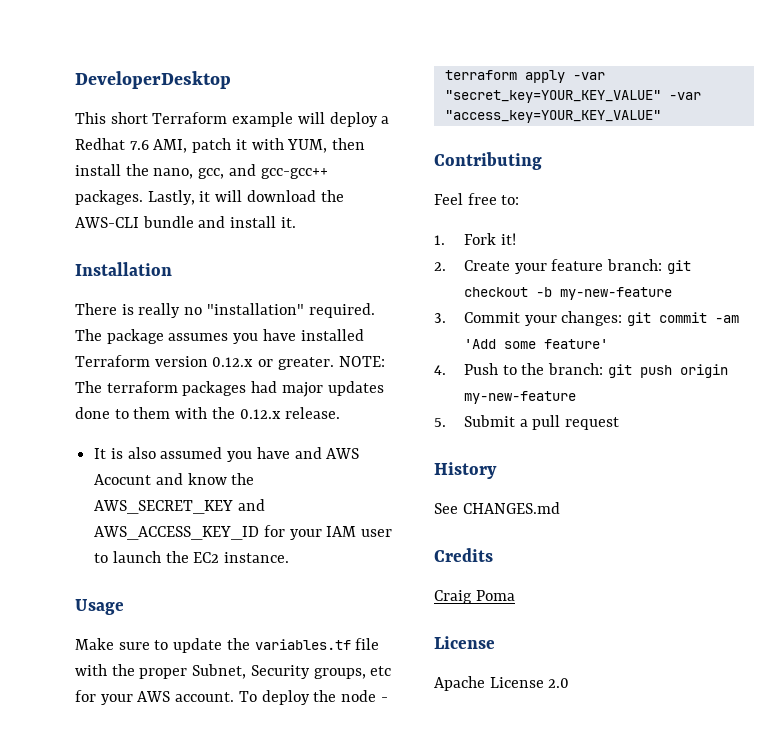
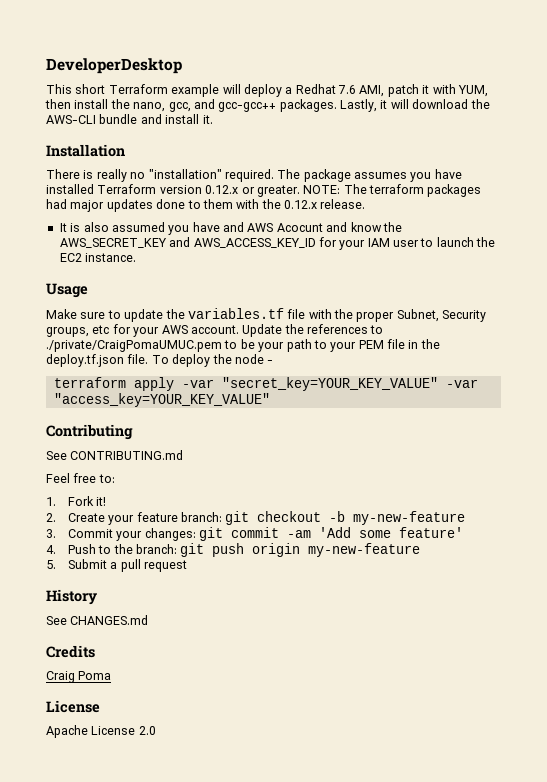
(235, 697) none -> [242,324,384,337] [46,339,440,352] [46,354,149,367] Update the references to ./private/CraigPomaUMUC.pem to be your path to your PEM file in the deploy.tf.json file.
(542, 161) none -> [46,450,184,460] // See CONTRIBUTING.md

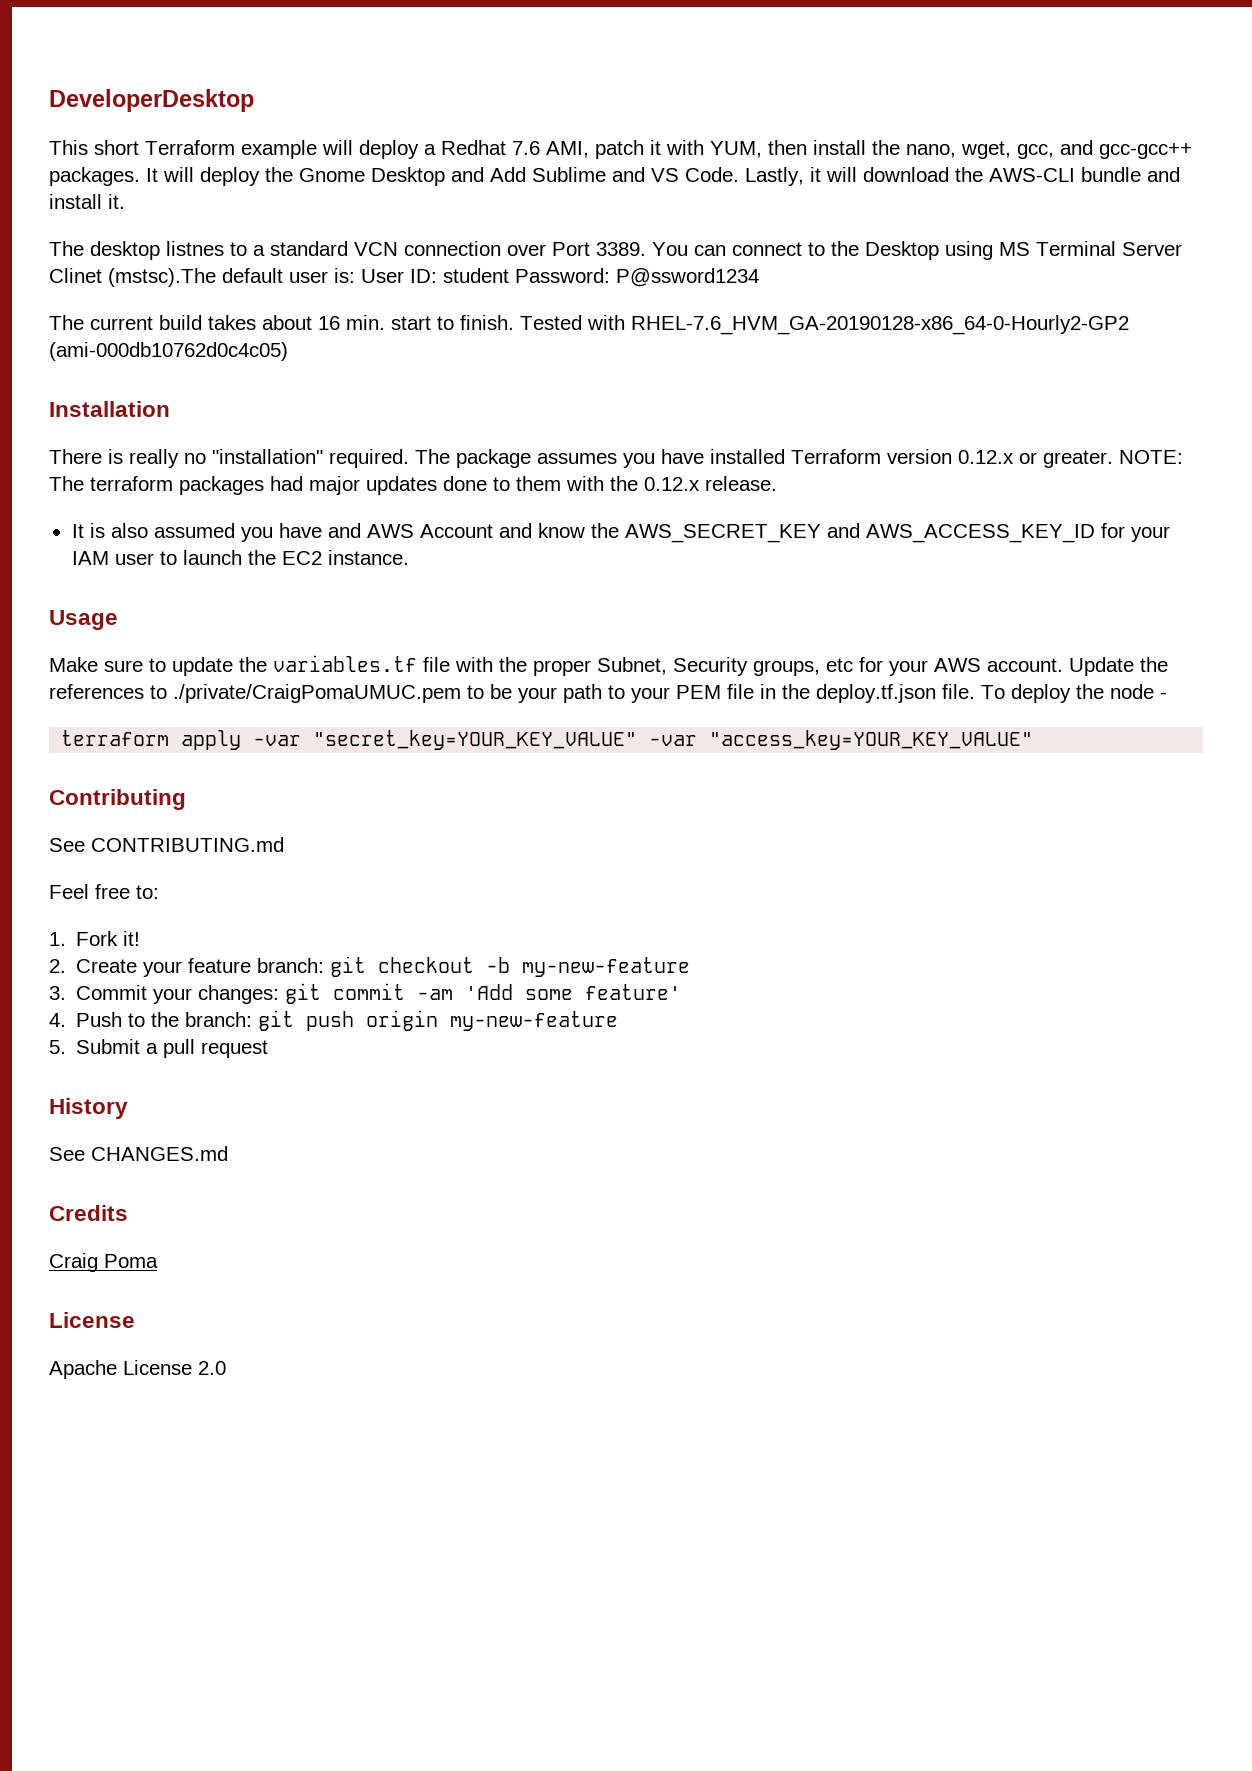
(166, 107) none -> [961,141,1011,159] wget,
(337, 105) none -> [146,167,739,186] It will deploy the Gnome Desktop and Add Sublime and VS Code.
(213, 119) none -> [49,241,1182,260] [49,268,759,287] [49,315,1129,335] [49,342,288,361] // The desktop listnes to a standard VCN connection over Port 3389. You can connect to the Desktop using MS Terminal Server Clinet (mstsc).The default user is: User ID: student Password: P@ssword1234 // The current build takes about 16 min. start to finish. Tested with RHEL-7.6_HVM_GA-20190128-x86_64-0-Hourly2-GP2 (ami-000db10762d0c4c05)
[276,223,323,232] Acocunt -> [419,524,493,538] Account

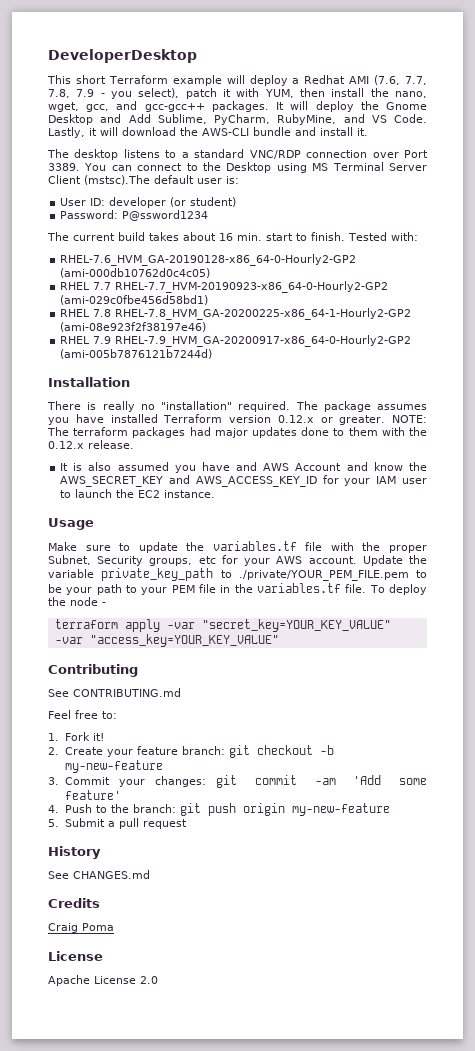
[512,141,589,158] 7.6 AMI, -> [349,75,428,85] [48,88,180,99] AMI (7.6, 7.7, 7.8, 7.9 - you select),
[532,167,606,182] Sublime -> [157,114,337,125] Sublime, PyCharm, RubyMine,
[166,241,224,256] listnes -> [123,149,160,158] listens
[354,242,398,256] VCN -> [249,150,301,159] VNC/RDP
[49,268,102,283] Clinet -> [48,175,81,184] Client
(355, 275) none -> (239, 180) //
[443,268,509,283] student -> [109,197,237,208] developer (or student) //
[587,315,625,330] with -> [390,232,418,241] with: //
(288, 351) none -> [60,281,389,293] [60,295,209,305] [60,308,412,320] [60,322,207,332] [60,335,412,347] [60,349,213,359] // RHEL 7.7 RHEL-7.7_HVM-20190923-x86_64-0-Hourly2-GP2 (ami-029c0fbe456d58bd1) // RHEL 7.8 RHEL-7.8_HVM_GA-20200225-x86_64-1-Hourly2-GP2 (ami-08e923f2f38197e46) // RHEL 7.9 RHEL-7.9_HVM_GA-20200917-x86_64-0-Hourly2-GP2 (ami-005b7876121b7244d)
[49,684,461,703] references to ./private/CraigPomaUMUC.pem -> [48,568,409,581] variable private_key_path to ./private/YOUR_PEM_FILE.pem
[816,684,936,703] deploy.tf.json -> [257,583,342,593] variables.tf

